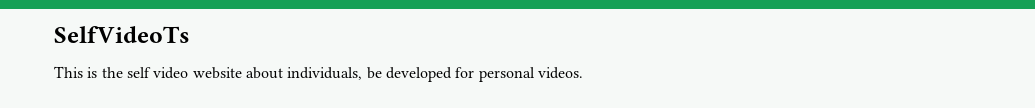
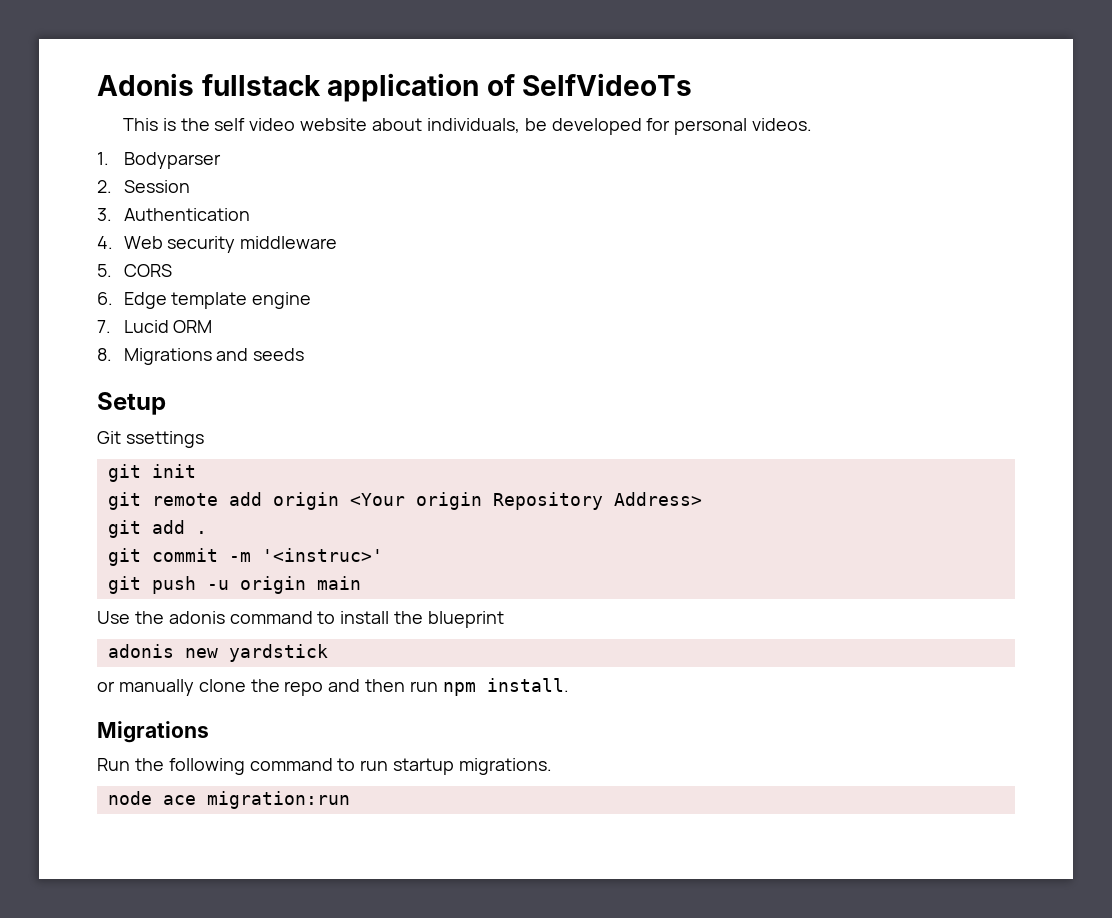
(54, 34) none -> [97,73,515,102] Adonis fullstack application of
(583, 73) none -> [97,152,221,169] [97,180,190,193] [97,208,250,221] [97,236,338,253] [97,264,172,277] [97,292,312,309] [97,320,213,333] [97,348,305,365] [97,392,166,415] [97,431,204,448] [107,464,196,482] [107,492,702,510] [107,520,207,538] [107,548,383,566] [107,576,361,594] [97,611,505,628] [107,644,328,662] [97,678,569,696] [97,721,209,743] [97,758,553,775] [107,791,350,809] // 1. Bodyparser // 2. Session // 3. Authentication // 4. Web security middleware // 5. CORS // 6. Edge template engine // 7. Lucid ORM // 8. Migrations and seeds // Setup // Git ssettings // git init // git remote add origin <Your origin Repository Address> // git add . // git commit -m '<instruc>' // git push -u origin main // Use the adonis command to install the blueprint // adonis new yardstick // or manually clone the repo and then run npm install. // Migrations // Run the following command to run startup migrations. // node ace migration:run

